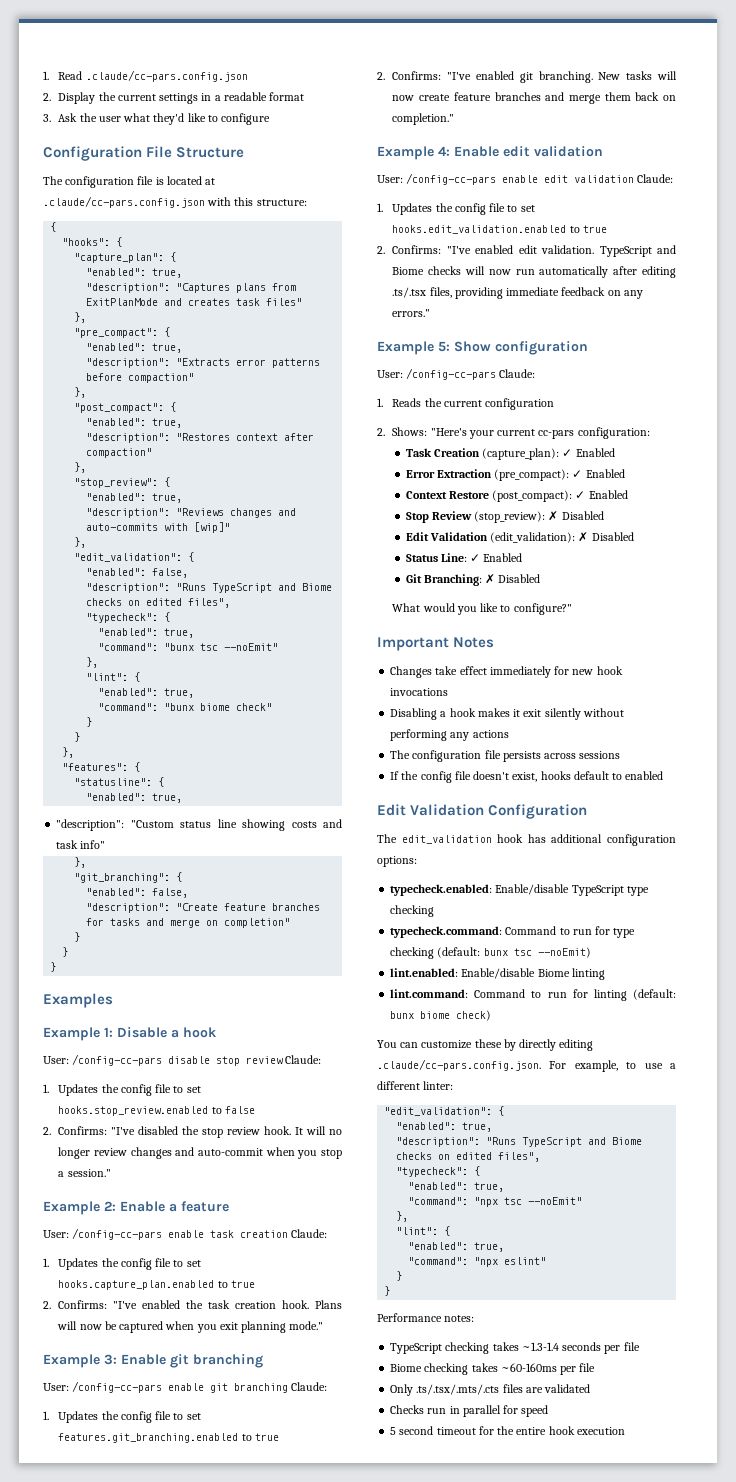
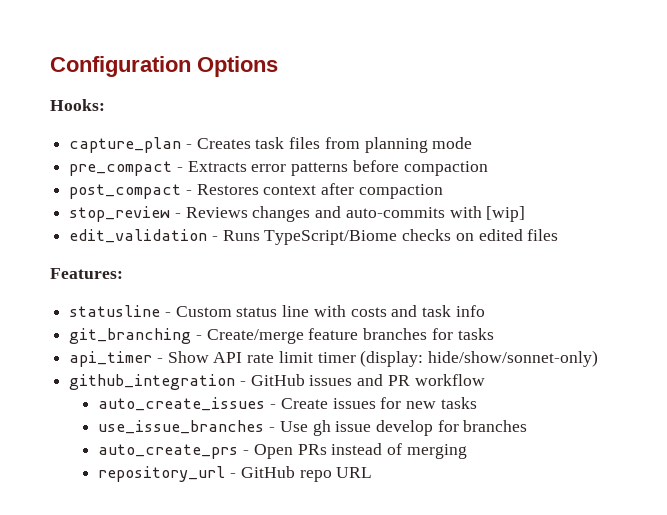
[43,70,248,82] [43,92,305,104] [43,113,271,125] [43,146,245,161] [43,176,216,188] [43,196,307,208] [50,222,57,232] [62,237,123,247] [74,252,177,263] [86,268,183,278] [86,283,297,293] [86,298,303,306] [74,312,87,323] [74,327,171,338] [86,343,183,353] [86,358,321,368] [86,373,195,383] [74,387,87,398] [74,402,177,413] [86,418,183,428] [86,433,315,443] [86,448,153,458] [74,462,87,473] [74,477,171,488] [86,493,183,503] [86,508,297,518] [86,522,231,533] [74,537,87,548] [74,552,195,562] [86,568,189,578] [86,583,333,593] [86,598,231,608] [86,612,171,623] [98,628,195,638] [98,643,279,651] [86,657,99,668] [86,672,141,682] [98,688,195,698] [98,703,273,711] [86,717,93,727] [74,732,81,742] [62,747,75,758] [62,762,141,772] [74,777,165,787] [86,793,183,803] [56,819,174,831] 1. Read .claude/cc-pars.config.json // 2. Display the current settings in a readable format // 3. Ask the user what they'd like to configure // Configuration File Structure // The configuration file is located at .claude/cc-pars.config.json with this structure: // { // "hooks": { // "capture_plan": { // "enabled": true, // "description": "Captures plans from ExitPlanMode and creates task files" // }, // "pre_compact": { // "enabled": true, // "description": "Extracts error patterns before compaction" // }, // "post_compact": { // "enabled": true, // "description": "Restores context after compaction" // }, // "stop_review": { // "enabled": true, // "description": "Reviews changes and auto-commits with [wip]" // }, // "edit_validation": { // "enabled": false, // "description": "Runs TypeScript and Biome checks on edited files", // "typecheck": { // "enabled": true, // "command": "bunx tsc --noEmit" // }, // "lint": { // "enabled": true, // "command": "bunx biome check" // } // } // }, // "features": { // "statusline": { // "enabled": true, // "description": "Custom -> [50,56,278,77] [50,99,105,111] [69,137,473,153] [69,160,488,176] [69,183,443,199] [69,206,526,222] [69,229,559,245] [50,268,123,279] [69,305,232,317] Configuration Options // Hooks: // capture_plan - Creates task files from planning mode // pre_compact - Extracts error patterns before compaction // post_compact - Restores context after compaction // stop_review - Reviews changes and auto-commits with [wip] // edit_validation - Runs TypeScript/Biome checks on edited files // Features: // statusline - Custom
[242,819,286,831] showing -> [313,305,346,317] with
[80,840,106,849] [74,857,87,868] [74,872,183,883] [86,888,189,898] [86,903,321,913] [86,918,291,928] [74,932,81,942] [62,947,69,957] [50,962,57,972] [43,993,113,1008] [43,1027,217,1041] [43,1054,322,1066] [43,1084,201,1096] [58,1106,255,1116] [43,1126,342,1138] [58,1147,342,1159] [58,1169,111,1177] [43,1201,229,1215] [43,1228,328,1240] [43,1258,201,1270] [58,1280,255,1290] [43,1300,342,1309] [57,1321,324,1333] [43,1354,263,1368] [43,1381,328,1393] [43,1411,201,1423] [58,1433,279,1443] [377,71,677,83] [392,92,676,104] [392,113,455,125] [377,146,603,160] [377,173,674,185] [377,203,535,215] [392,225,607,234] [377,245,676,257] [392,266,676,278] [392,287,643,299] [392,309,431,317] [377,341,588,355] [377,368,536,380] [377,398,555,410] [377,427,650,439] [405,448,615,460] [405,469,625,481] [405,490,628,502] [405,511,604,523] [405,532,634,543] [405,553,523,562] [405,574,541,586] [392,603,572,615] [377,637,495,651] [390,666,623,678] [390,688,449,696] [390,708,624,720] [390,729,509,741] [390,750,621,762] [390,771,664,783] [377,804,588,819] [377,834,676,846] [377,856,417,867] [390,884,649,896] [390,905,435,917] [390,926,636,938] [390,947,591,959] [390,968,605,980] [390,989,676,1001] [390,1010,492,1021] [377,1039,594,1051] [377,1059,676,1072] [377,1081,454,1090] [384,1106,505,1116] [396,1122,493,1132] [396,1137,643,1147] [396,1152,541,1162] [396,1166,481,1177] [408,1182,505,1192] [408,1197,583,1207] [396,1211,409,1222] [396,1226,451,1236] [408,1242,505,1252] [408,1257,547,1267] [396,1271,403,1281] [384,1286,391,1296] [377,1313,475,1322] [390,1342,640,1354] [390,1363,596,1375] [390,1384,591,1396] [390,1405,549,1417] [390,1426,625,1435] info" // }, // "git_branching": { // "enabled": false, // "description": "Create feature branches for tasks and merge on completion" // } // } // } // Examples // Example 1: Disable a hook // User: /config-cc-pars disable stop review Claude: // 1. Updates the config file to set hooks.stop_review.enabled to false // 2. Confirms: "I've disabled the stop review hook. It will no longer review changes and auto-commit when you stop a session." // Example 2: Enable a feature // User: /config-cc-pars enable task creation Claude: // 1. Updates the config file to set hooks.capture_plan.enabled to true // 2. Confirms: "I've enabled the task creation hook. Plans will now be captured when you exit planning mode." // Example 3: Enable git branching // User: /config-cc-pars enable git branching Claude: // 1. Updates the config file to set features.git_branching.enabled to true // 2. Confirms: "I've enabled git branching. New tasks will now create feature branches and merge them back on completion." // Example 4: Enable edit validation // User: /config-cc-pars enable edit validation Claude: // 1. Updates the config file to set hooks.edit_validation.enabled to true // 2. Confirms: "I've enabled edit validation. TypeScript and Biome checks will now run automatically after editing .ts/.tsx files, providing immediate feedback on any errors." // Example 5: Show configuration // User: /config-cc-pars Claude: // 1. Reads the current configuration // 2. Shows: "Here's your current cc-pars configuration: // Task Creation (capture_plan): ✓ Enabled // Error Extraction (pre_compact): ✓ Enabled // Context Restore (post_compact): ✓ Enabled // Stop Review (stop_review): ✗ Disabled // Edit Validation (edit_validation): ✗ Disabled // Status Line: ✓ Enabled // Git Branching: ✗ Disabled // What would you like to configure?" // Important Notes // Changes take effect immediately for new hook invocations // Disabling a hook makes it exit silently without performing any actions // The configuration file persists across sessions // If the config file doesn't exist, hooks default to enabled // Edit Validation Configuration // The edit_validation hook has additional configuration options: // typecheck.enabled: Enable/disable TypeScript type checking // typecheck.command: Command to run for type checking (default: bunx tsc --noEmit) // lint.enabled: Enable/disable Biome linting // lint.command: Command to run for linting (default: bunx biome check) // You can customize these by directly editing .claude/cc-pars.config.json. For example, to use a different linter: // "edit_validation": { // "enabled": true, // "description": "Runs TypeScript and Biome checks on edited files", // "typecheck": { // "enabled": true, // "command": "npx tsc --noEmit" // }, // "lint": { // "enabled": true, // "command": "npx eslint" // } // } // Performance notes: // TypeScript checking takes ~1.3-1.4 seconds per file // Biome checking takes ~60-160ms per file // Only .ts/.tsx/.mts/.cts files are validated // Checks run in parallel for speed // 5 second timeout for the entire hook execution -> [455,305,485,317] [69,328,494,344] [69,350,599,367] [69,374,485,390] [98,397,477,411] [98,420,528,436] [98,443,467,459] [98,466,373,482] info // git_branching - Create/merge feature branches for tasks // api_timer - Show API rate limit timer (display: hide/show/sonnet-only) // github_integration - GitHub issues and PR workflow // auto_create_issues - Create issues for new tasks // use_issue_branches - Use gh issue develop for branches // auto_create_prs - Open PRs instead of merging // repository_url - GitHub repo URL

